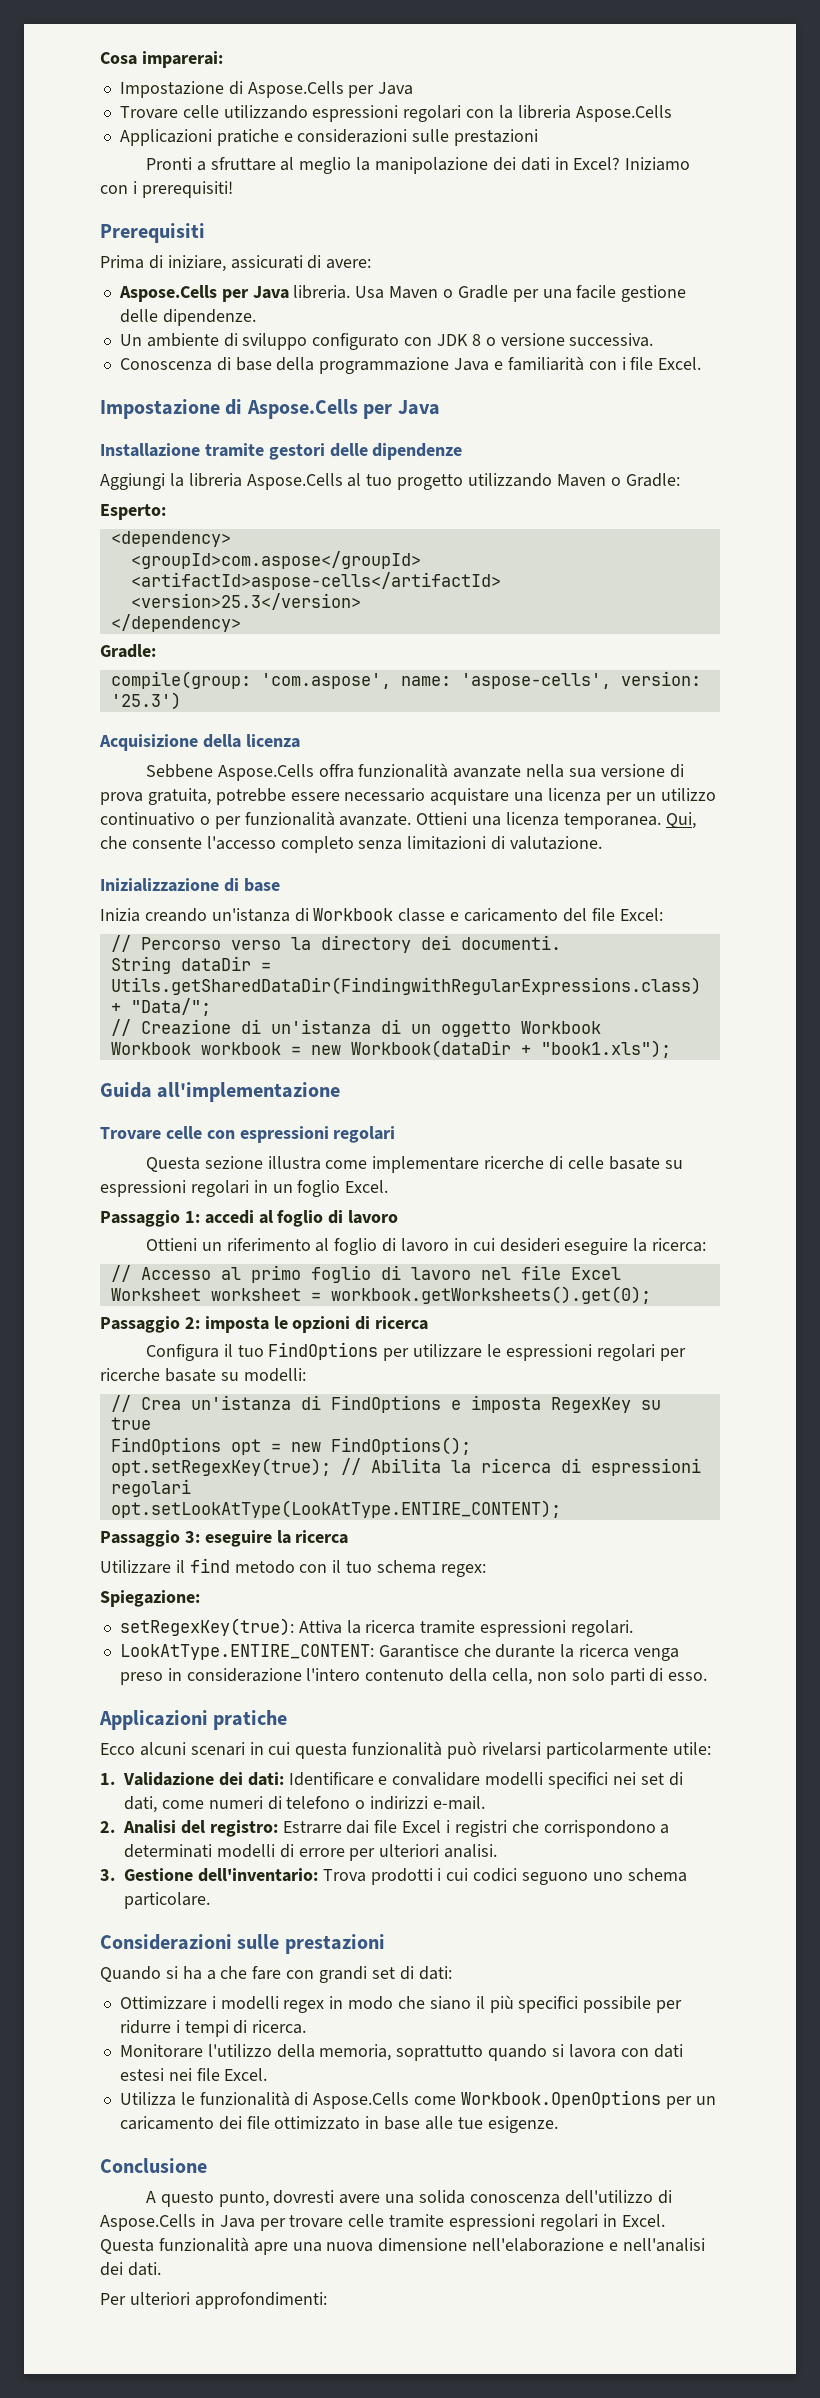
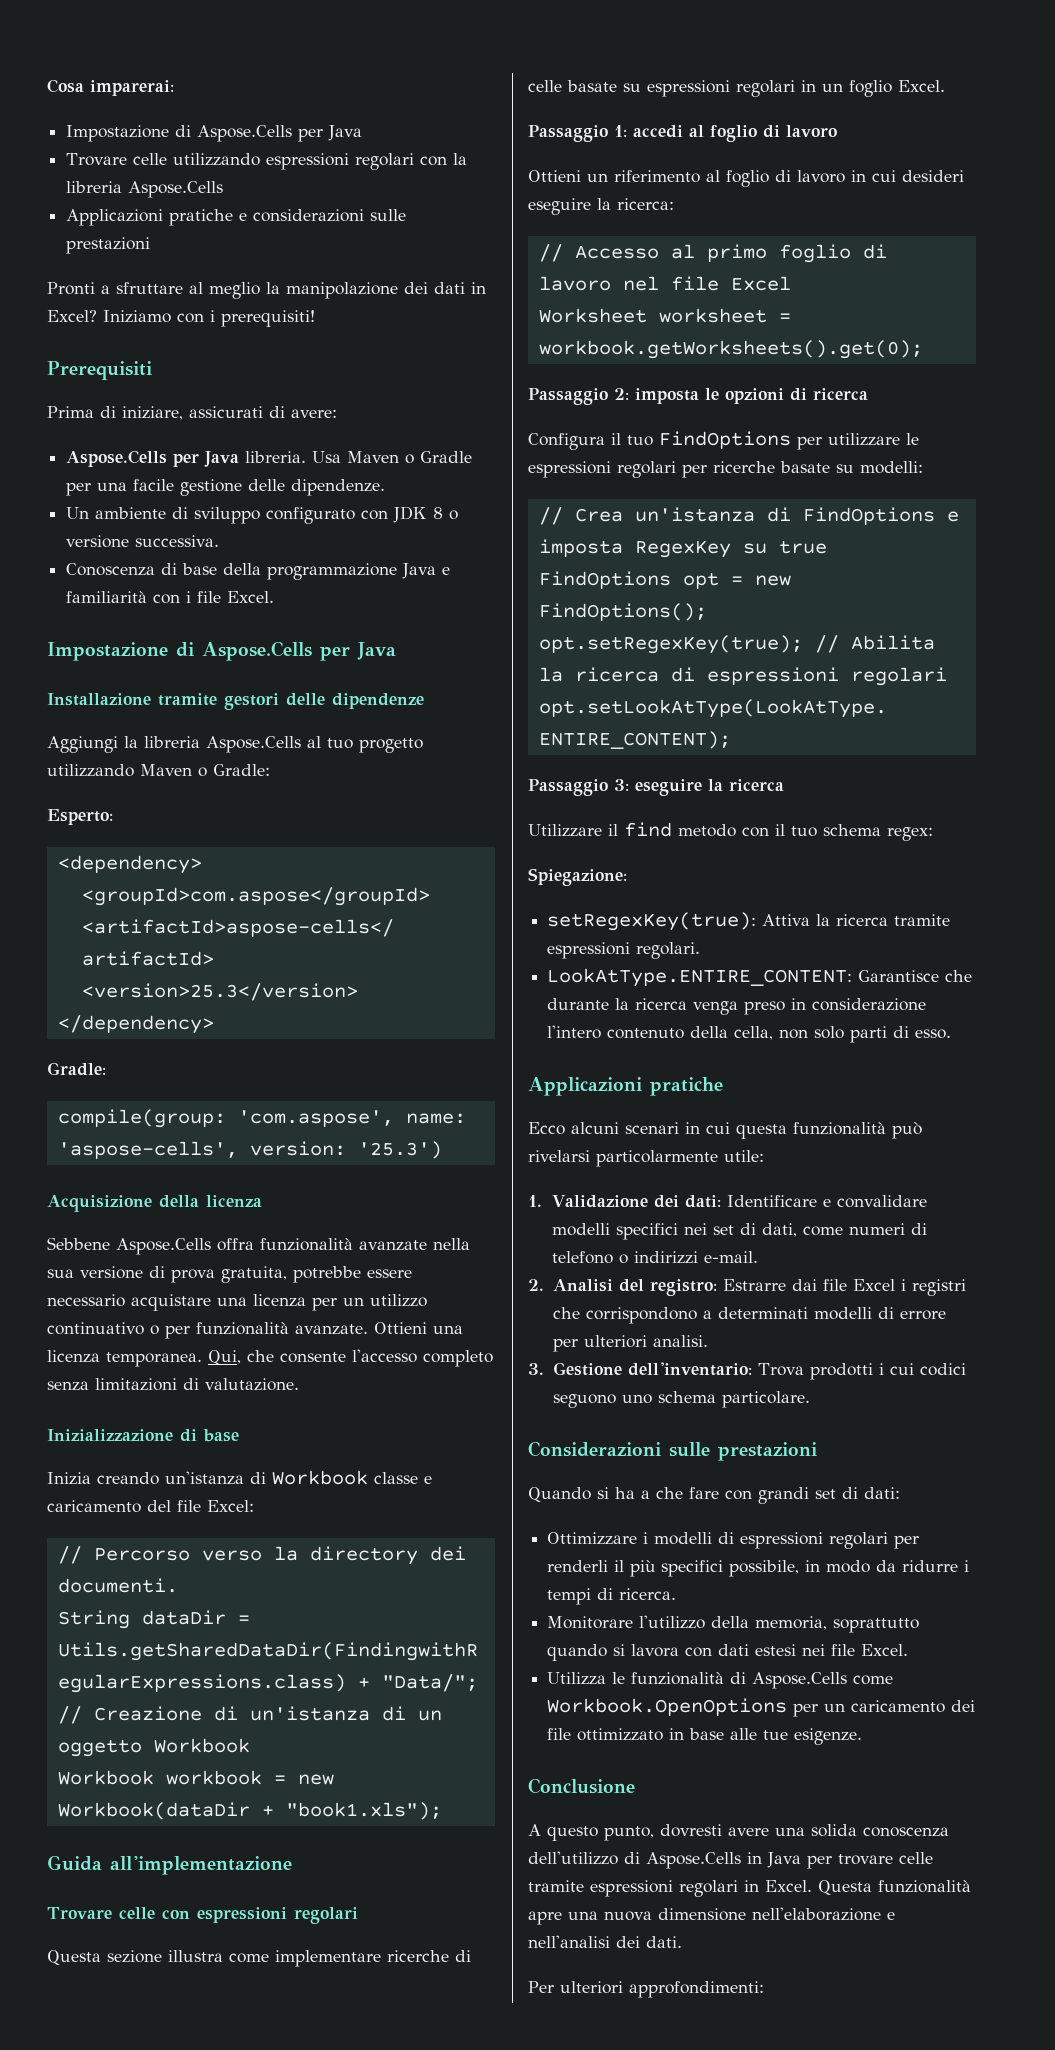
[283,1995,683,2013] regex in modo che siano il più specifici possibile per -> [718,1532,920,1549] [547,1560,897,1577] di espressioni regolari per renderli il più specifici possibile, in modo da

